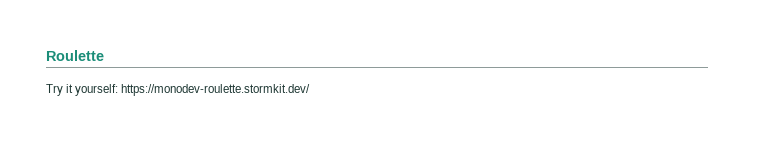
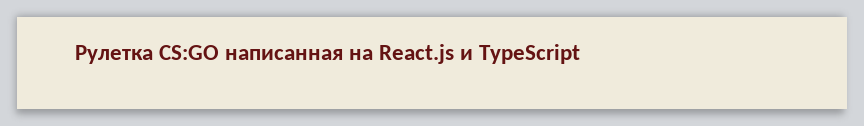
[46,50,104,61] [46,84,311,96] Roulette // Try it yourself: https://monodev-roulette.stormkit.dev/ -> [75,44,581,64] Рулетка СS:GO написанная на React.js и TypeScript

